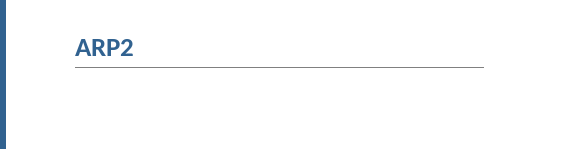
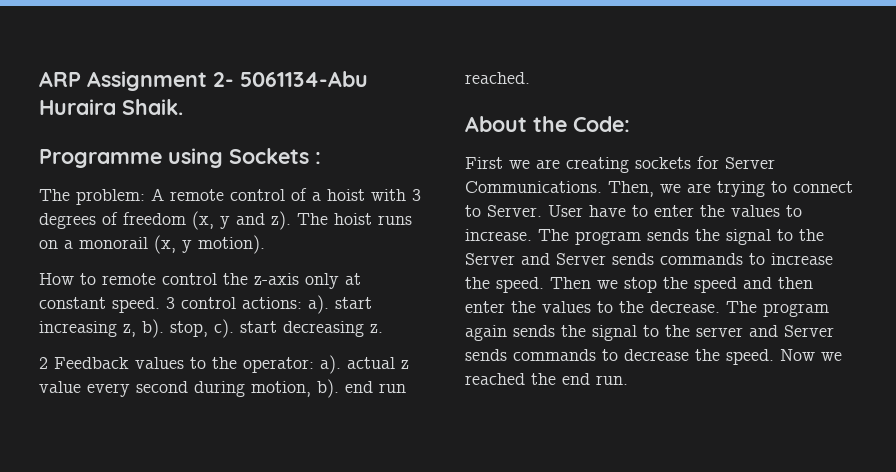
[75,39,134,56] ARP2 -> [39,71,368,91] [39,99,183,115] [39,148,321,168] [39,188,421,205] [39,211,412,230] [39,235,265,254] [39,273,361,289] [39,295,372,314] [39,319,383,338] [39,355,409,374] [39,379,406,398] [465,72,530,84] [465,116,630,132] [465,156,775,173] [465,181,853,197] [465,205,802,217] [465,229,824,245] [465,253,833,265] [465,277,813,293] [465,301,829,317] [465,325,834,341] [465,349,842,365] [465,373,628,385] ARP Assignment 2- 5061134-Abu Huraira Shaik. // Programme using Sockets : // The problem: A remote control of a hoist with 3 degrees of freedom (x, y and z). The hoist runs on a monorail (x, y motion). // How to remote control the z-axis only at constant speed. 3 control actions: a). start increasing z, b). stop, c). start decreasing z. // 2 Feedback values to the operator: a). actual z value every second during motion, b). end run reached. // About the Code: // First we are creating sockets for Server Communications. Then, we are trying to connect to Server. User have to enter the values to increase. The program sends the signal to the Server and Server sends commands to increase the speed. Then we stop the speed and then enter the values to the decrease. The program again sends the signal to the server and Server sends commands to decrease the speed. Now we reached the end run.

